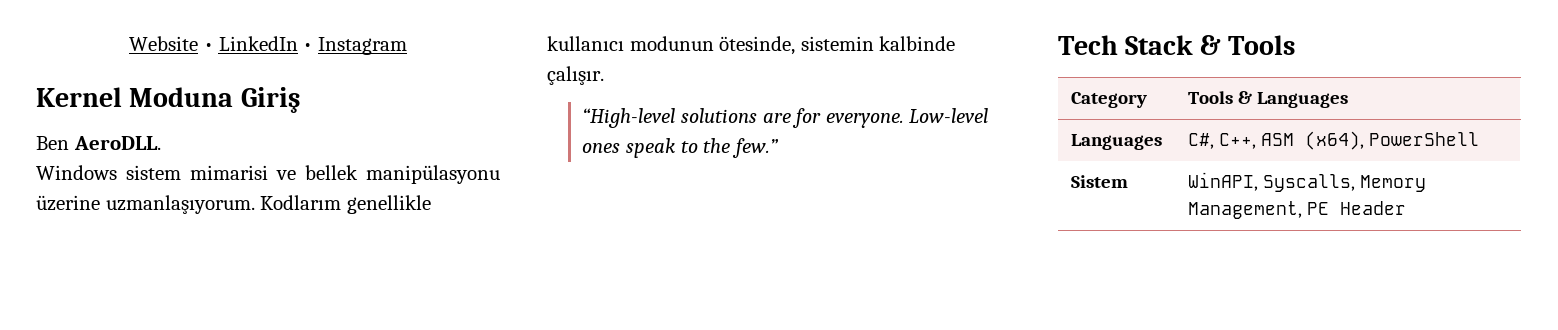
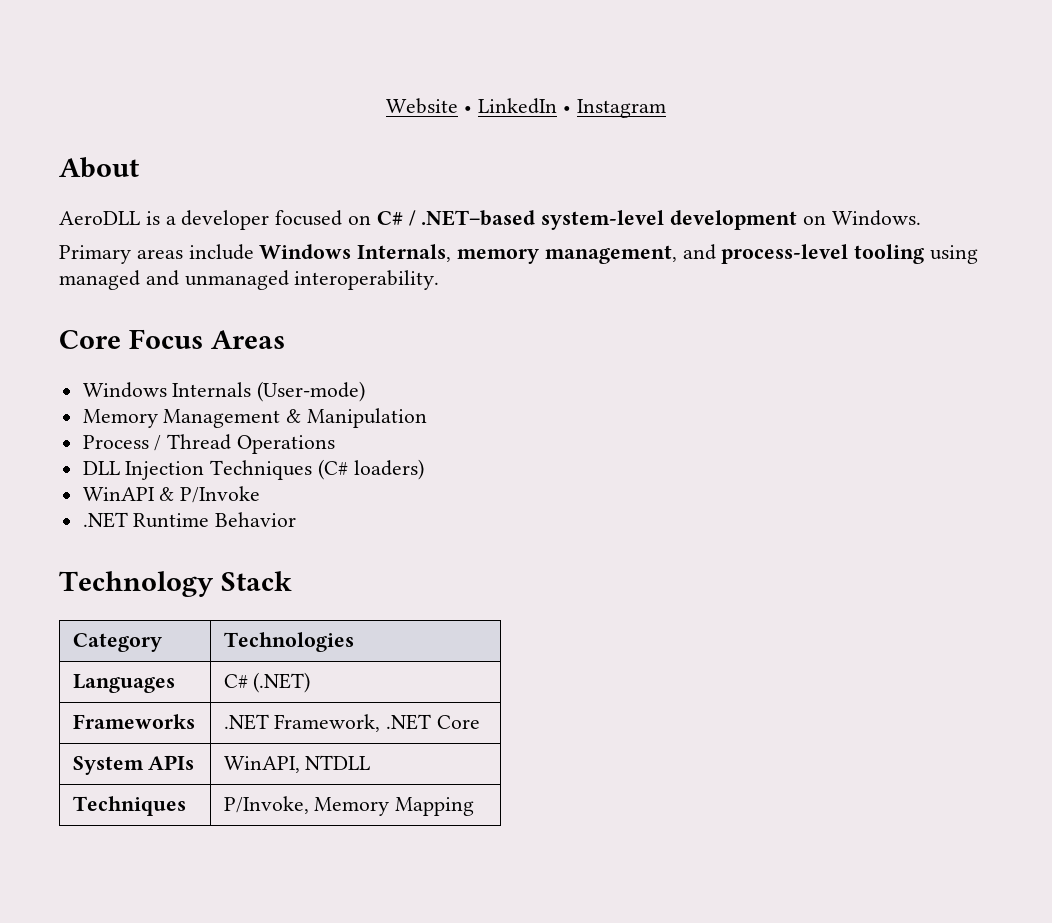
[36,87,300,113] [36,136,161,150] [36,165,500,184] [36,195,431,214] [547,36,956,55] [547,66,604,85] [582,108,989,128] [582,138,779,158] [1058,35,1118,55] Kernel Moduna Giriş // Ben AeroDLL. // Windows sistem mimarisi ve bellek manipülasyonu üzerine uzmanlaşıyorum. Kodlarım genellikle kullanıcı modunun ötesinde, sistemin kalbinde çalışır. // “High-level solutions are for everyone. Low-level ones speak to the few.” // Tech -> [59,157,139,178] [59,210,921,230] [59,244,979,264] [59,270,440,290] [59,329,285,349] [82,381,366,402] [82,408,428,428] [82,434,336,454] [82,459,424,480] [82,486,261,503] [82,512,297,528] [59,571,214,597] About // AeroDLL is a developer focused on C# / .NET–based system-level development on Windows. // Primary areas include Windows Internals, memory management, and process-level tooling using managed and unmanaged interoperability. // Core Focus Areas // Windows Internals (User-mode) // Memory Management & Manipulation // Process / Thread Operations // DLL Injection Techniques (C# loaders) // WinAPI & P/Invoke // .NET Runtime Behavior // Technology
[1199,35,1296,55] & Tools -> (292, 581) none
[1187,91,1348,108] [1070,134,1162,150] [1187,131,1479,150] [1070,175,1128,188] [1187,172,1426,192] [1187,201,1406,219] Tools & Languages // Languages | C#, C++, ASM (x64), PowerShell // Sistem | WinAPI, Syscalls, Memory Management, PE Header -> [223,632,354,652] [72,674,175,693] [223,672,311,693] [72,714,195,729] [223,714,481,732] [72,755,195,775] [223,755,371,773] [72,796,186,816] [223,796,475,816] Technologies // Languages | C# (.NET) // Frameworks | .NET Framework, .NET Core // System APIs | WinAPI, NTDLL // Techniques | P/Invoke, Memory Mapping

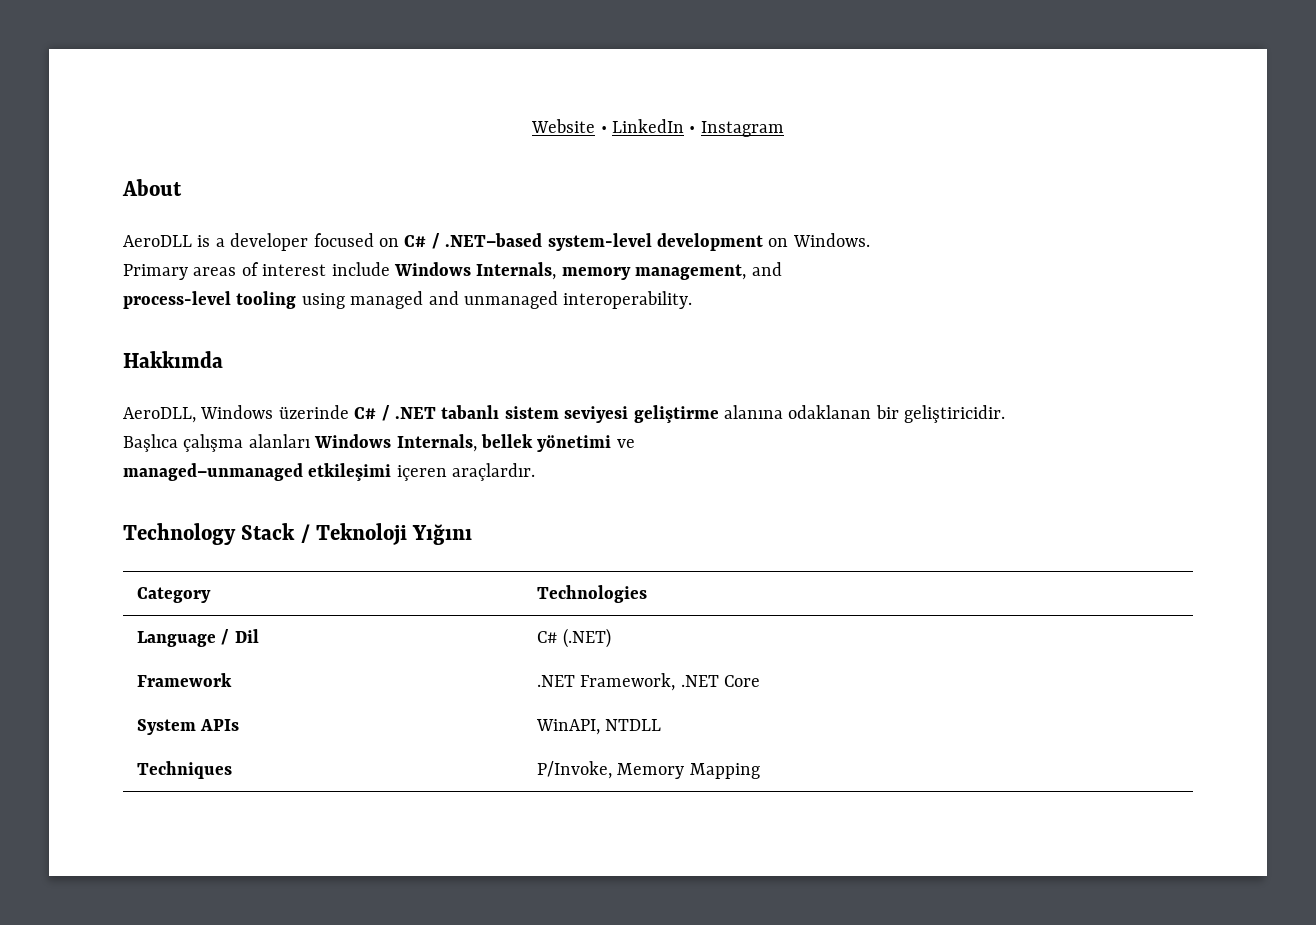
(183, 254) none -> [241,262,327,276] of interest
(716, 252) none -> (782, 269) //
[59,329,285,349] [82,381,366,402] [82,408,428,428] [82,434,336,454] [82,459,424,480] [82,486,261,503] [82,512,297,528] Core Focus Areas // Windows Internals (User-mode) // Memory Management & Manipulation // Process / Thread Operations // DLL Injection Techniques (C# loaders) // WinAPI & P/Invoke // .NET Runtime Behavior -> [123,351,223,368] [123,405,1006,423] [123,434,635,452] [123,463,536,481] Hakkımda // AeroDLL, Windows üzerinde C# / .NET tabanlı sistem seviyesi geliştirme alanına odaklanan bir geliştiricidir. // Başlıca çalışma alanları Windows Internals, bellek yönetimi ve // managed–unmanaged etkileşimi içeren araçlardır.
(292, 581) none -> [300,523,473,545] / Teknoloji Yığını
[72,674,175,693] Languages -> [136,629,259,647] Language / Dil
[72,714,195,729] Frameworks -> [136,673,232,687] Framework

